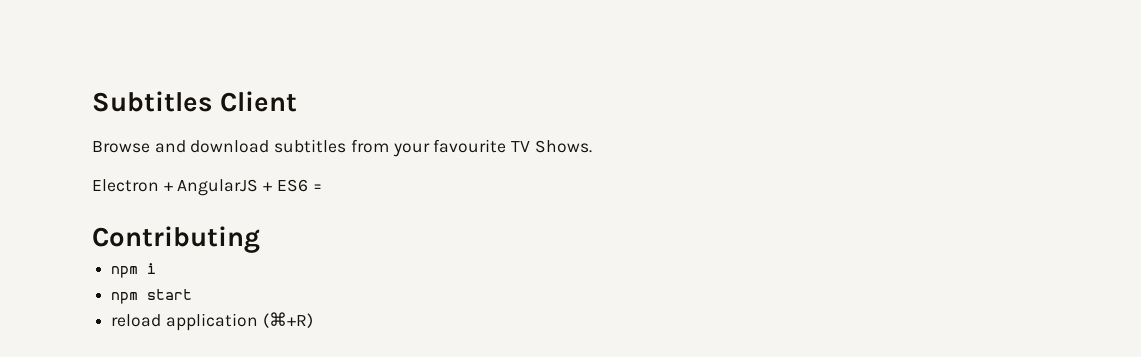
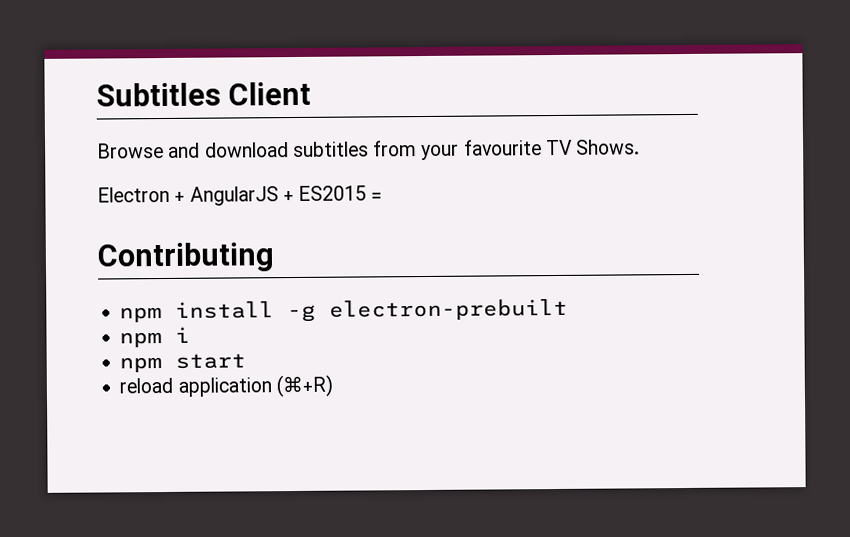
[276,179,308,192] ES6 -> [298,185,368,201] ES2015
(260, 239) none -> [119,298,569,323] // npm install -g electron-prebuilt

